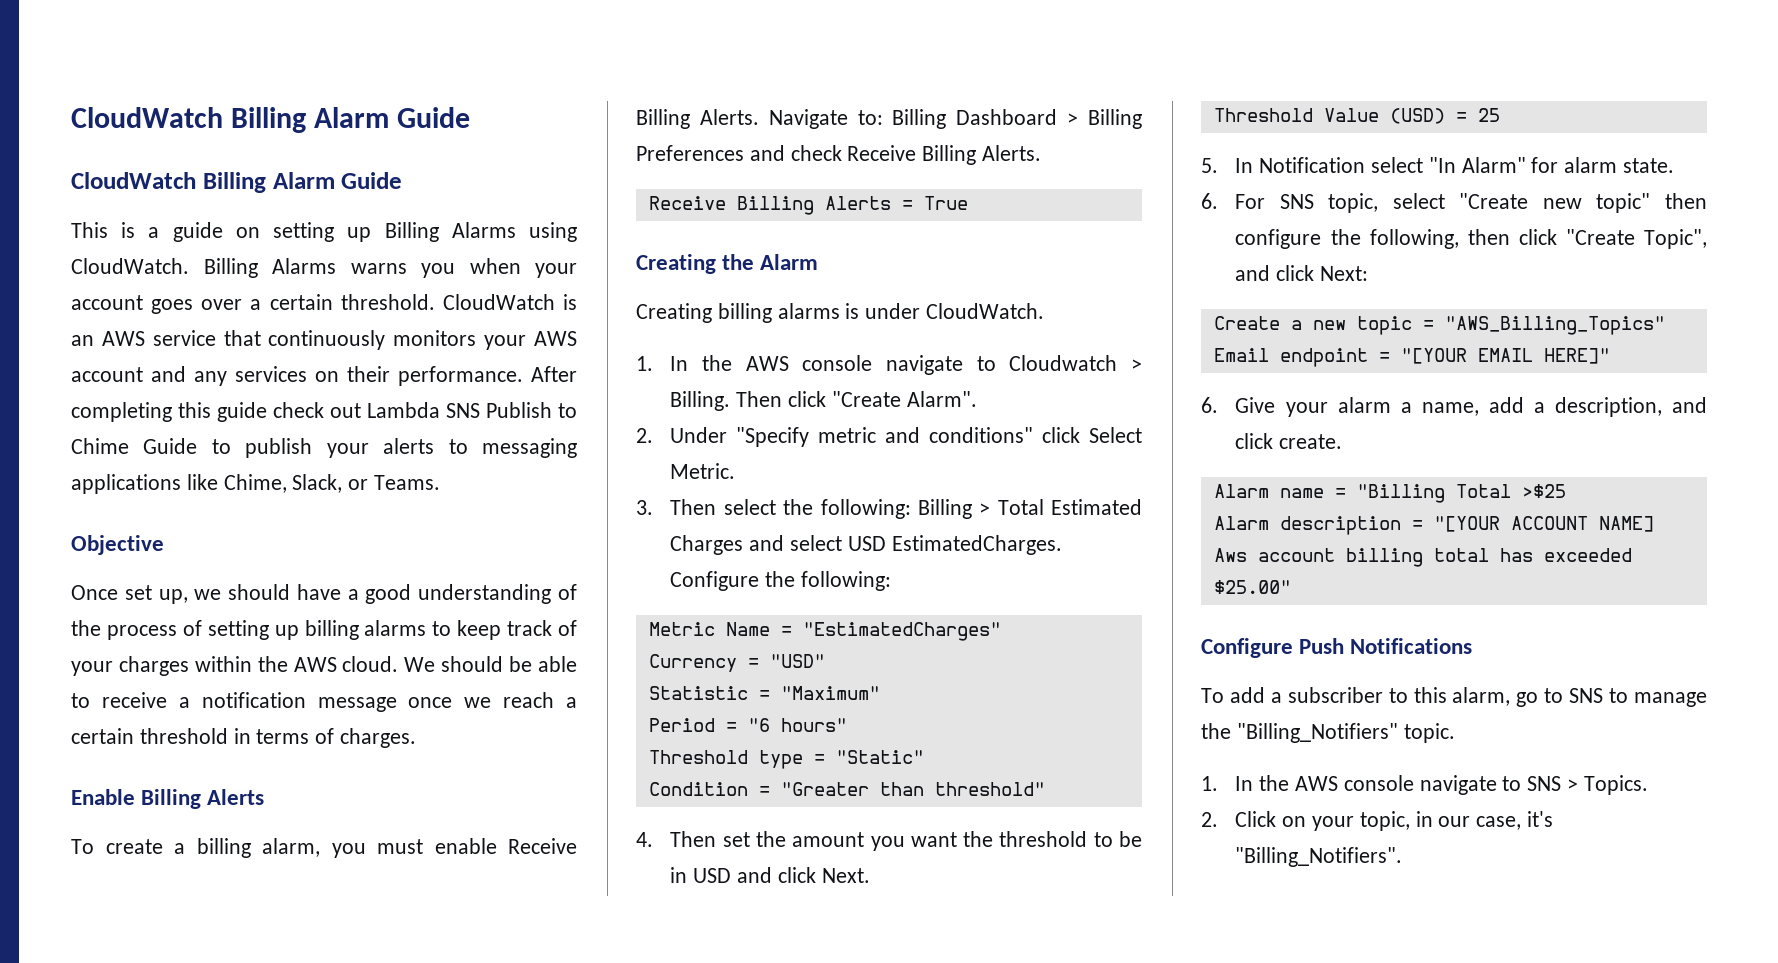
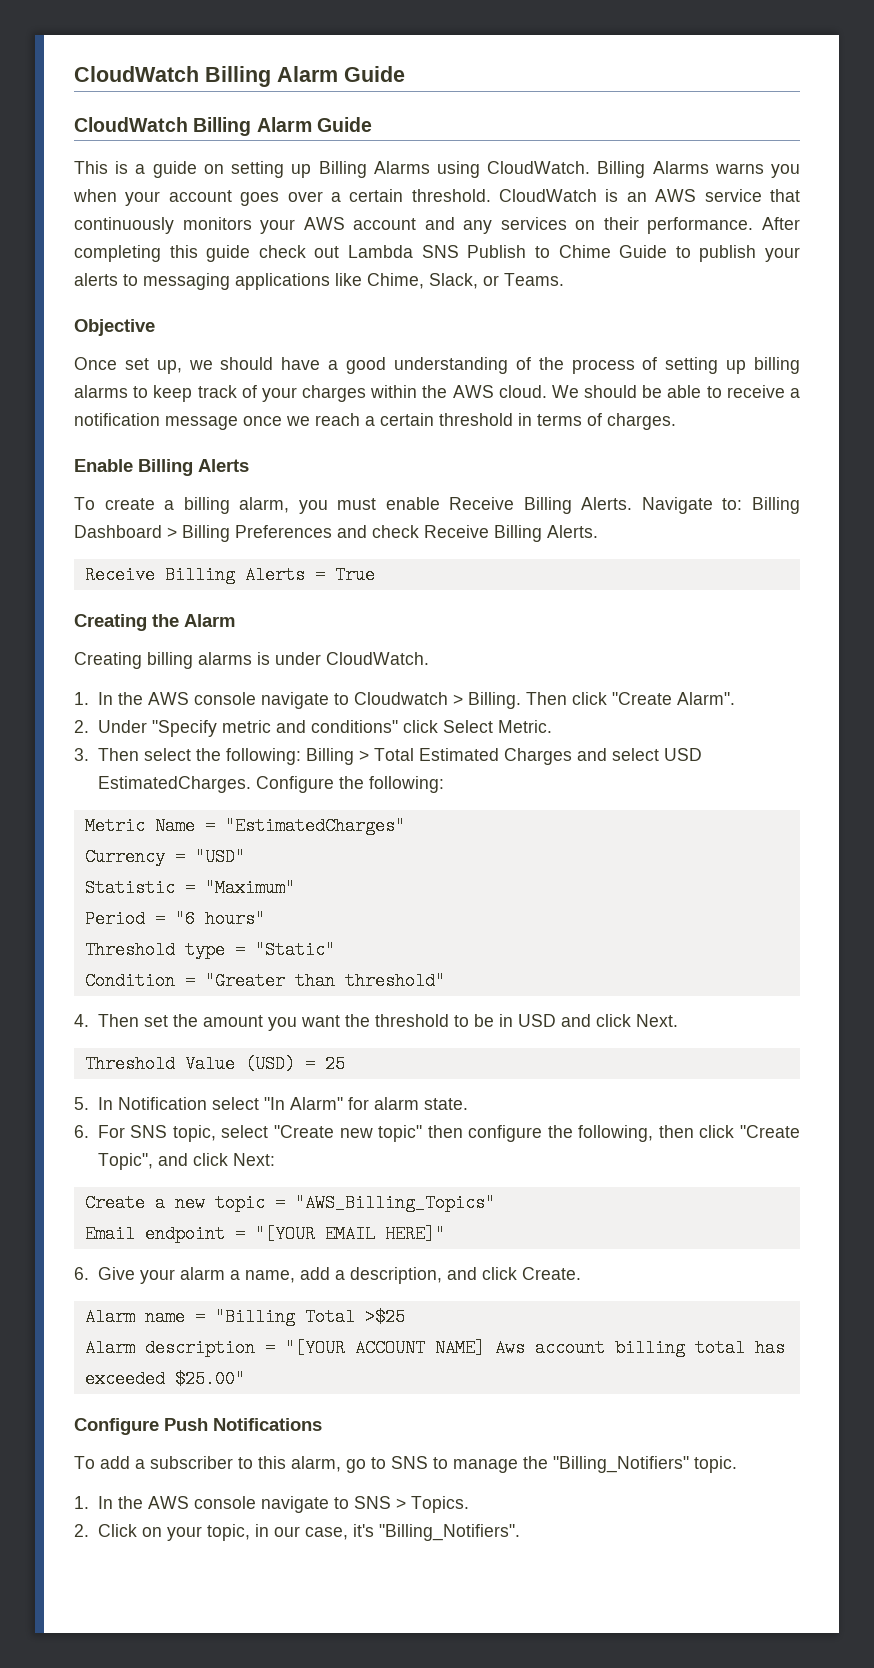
[1279,434,1343,449] create. -> [521,1267,581,1280] Create.

